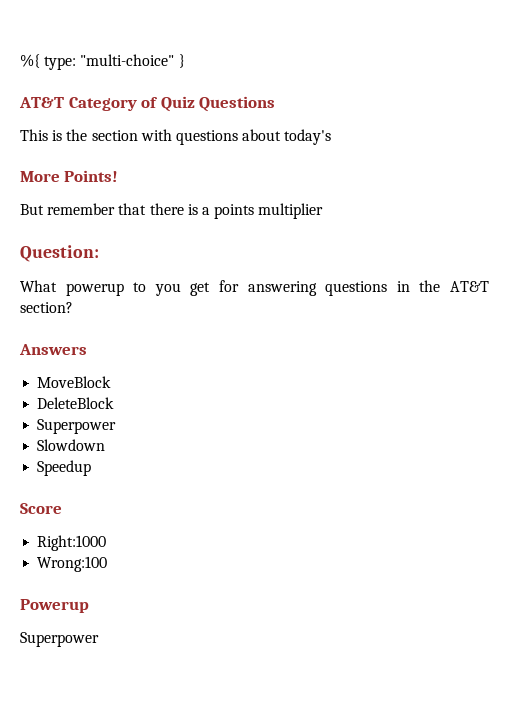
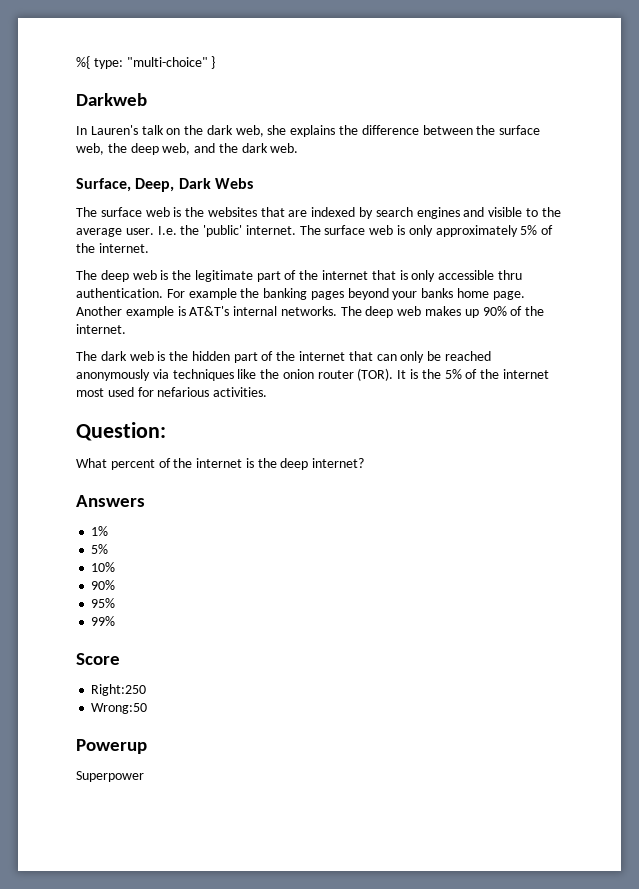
[19,96,276,112] [20,129,332,145] [20,170,119,182] [20,203,324,219] [20,245,99,262] [20,280,490,296] [20,302,73,313] [19,344,87,355] [37,376,112,388] [37,397,115,409] [37,419,117,434] [37,439,106,451] [37,460,92,476] AT&T Category of Quiz Questions // This is the section with questions about today's // More Points! // But remember that there is a points multiplier // Question: // What powerup to you get for answering questions in the AT&T section? // Answers // MoveBlock // DeleteBlock // Superpower // Slowdown // Speedup -> [76,93,147,106] [76,125,541,137] [76,143,299,155] [76,178,253,192] [76,207,561,219] [76,225,554,237] [76,243,149,253] [76,270,522,282] [76,288,525,300] [76,306,545,318] [76,324,126,334] [76,351,491,363] [76,368,549,381] [76,387,268,397] [76,422,166,441] [76,458,365,470] [76,495,145,507] [91,526,109,536] [91,544,109,554] [91,562,116,572] [91,580,116,590] [91,598,116,608] [91,616,116,626] Darkweb // In Lauren's talk on the dark web, she explains the difference between the surface web, the deep web, and the dark web. // Surface, Deep, Dark Webs // The surface web is the websites that are indexed by search engines and visible to the average user. I.e. the 'public' internet. The surface web is only approximately 5% of the internet. // The deep web is the legitimate part of the internet that is only accessible thru authentication. For example the banking pages beyond your banks home page. Another example is AT&T's internal networks. The deep web makes up 90% of the internet. // The dark web is the hidden part of the internet that can only be reached anonymously via techniques like the onion router (TOR). It is the 5% of the internet most used for nefarious activities. // Question: // What percent of the internet is the deep internet? // Answers // 1% // 5% // 10% // 90% // 95% // 99%
[37,535,107,551] [37,556,108,572] Right:1000 // Wrong:100 -> [91,684,147,696] [91,703,148,714] Right:250 // Wrong:50

